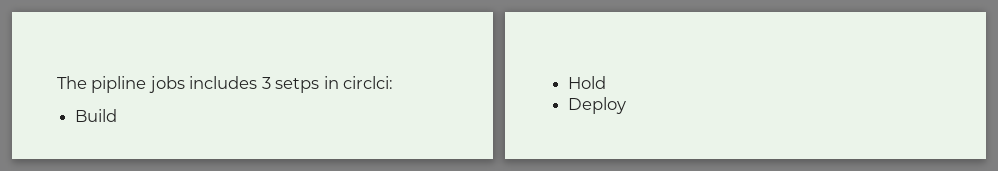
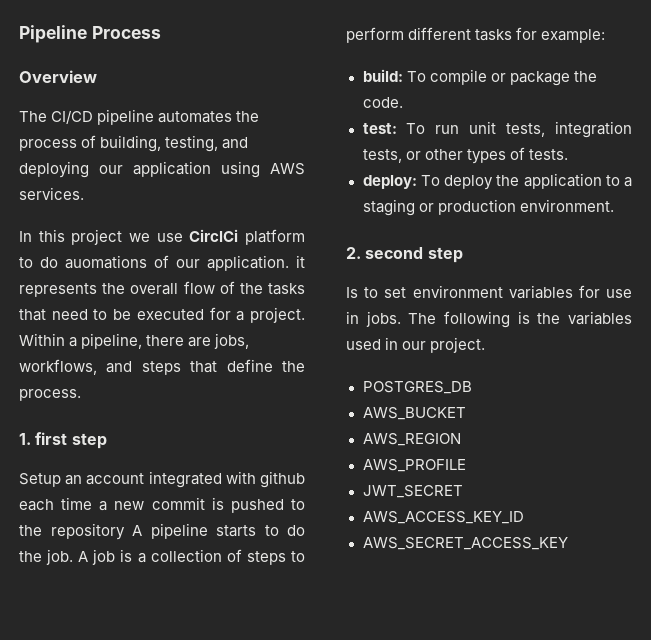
[57,76,394,93] [75,109,118,122] [568,76,607,89] [568,97,627,114] The pipline jobs includes 3 setps in circlci: // Build // Hold // Deploy -> [19,25,161,43] [19,70,97,83] [19,109,260,125] [19,135,249,152] [19,161,305,178] [19,187,84,200] [19,229,305,245] [19,255,305,271] [19,281,305,297] [19,307,305,323] [19,333,250,349] [19,359,305,375] [19,389,81,401] [19,432,107,449] [19,471,305,488] [19,497,306,513] [19,523,305,540] [19,549,305,565] [346,27,606,43] [362,69,597,86] [362,97,403,108] [362,121,632,138] [362,147,568,164] [362,173,632,190] [362,199,614,216] [346,247,463,263] [346,285,632,299] [346,311,632,328] [346,337,486,353] [362,381,472,394] [362,407,466,420] [362,433,461,446] [362,459,466,472] [362,485,463,498] [362,511,524,524] [362,537,568,550] Pipeline Process // Overview // The CI/CD pipeline automates the process of building, testing, and deploying our application using AWS services. // In this project we use CirclCi platform to do auomations of our application. it represents the overall flow of the tasks that need to be executed for a project. Within a pipeline, there are jobs, workflows, and steps that define the process. // 1. first step // Setup an account integrated with github each time a new commit is pushed to the repository A pipeline starts to do the job. A job is a collection of steps to perform different tasks for example: // build: To compile or package the code. // test: To run unit tests, integration tests, or other types of tests. // deploy: To deploy the application to a staging or production environment. // 2. second step // Is to set environment variables for use in jobs. The following is the variables used in our project. // POSTGRES_DB // AWS_BUCKET // AWS_REGION // AWS_PROFILE // JWT_SECRET // AWS_ACCESS_KEY_ID // AWS_SECRET_ACCESS_KEY

